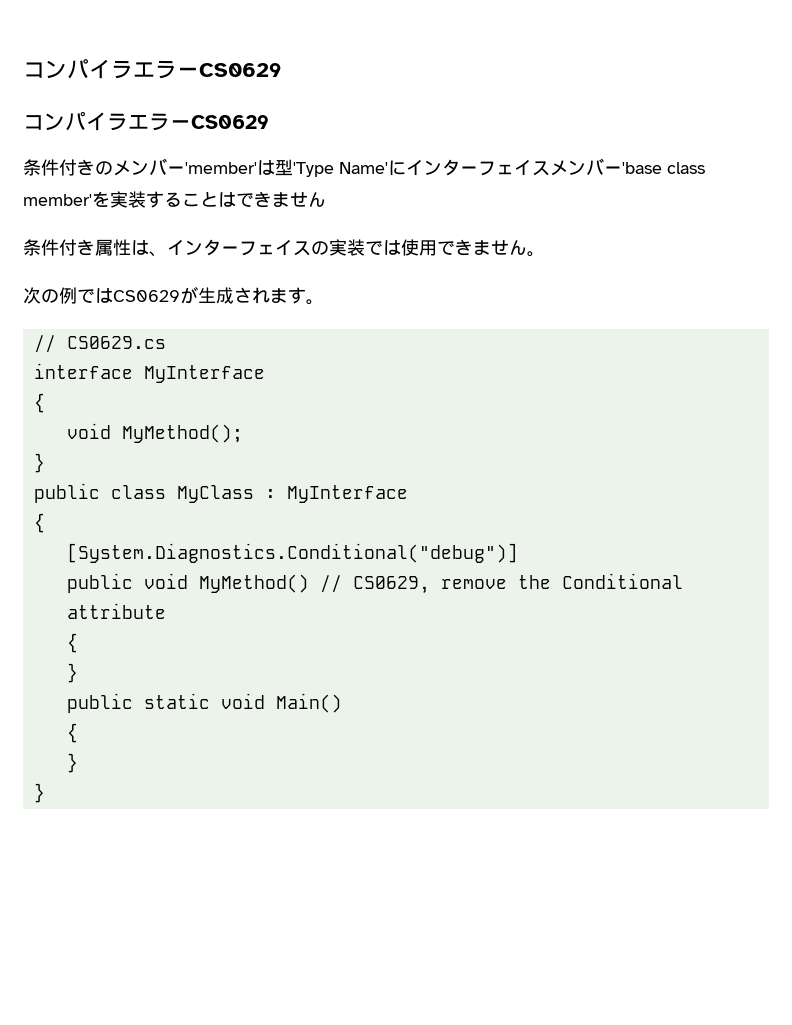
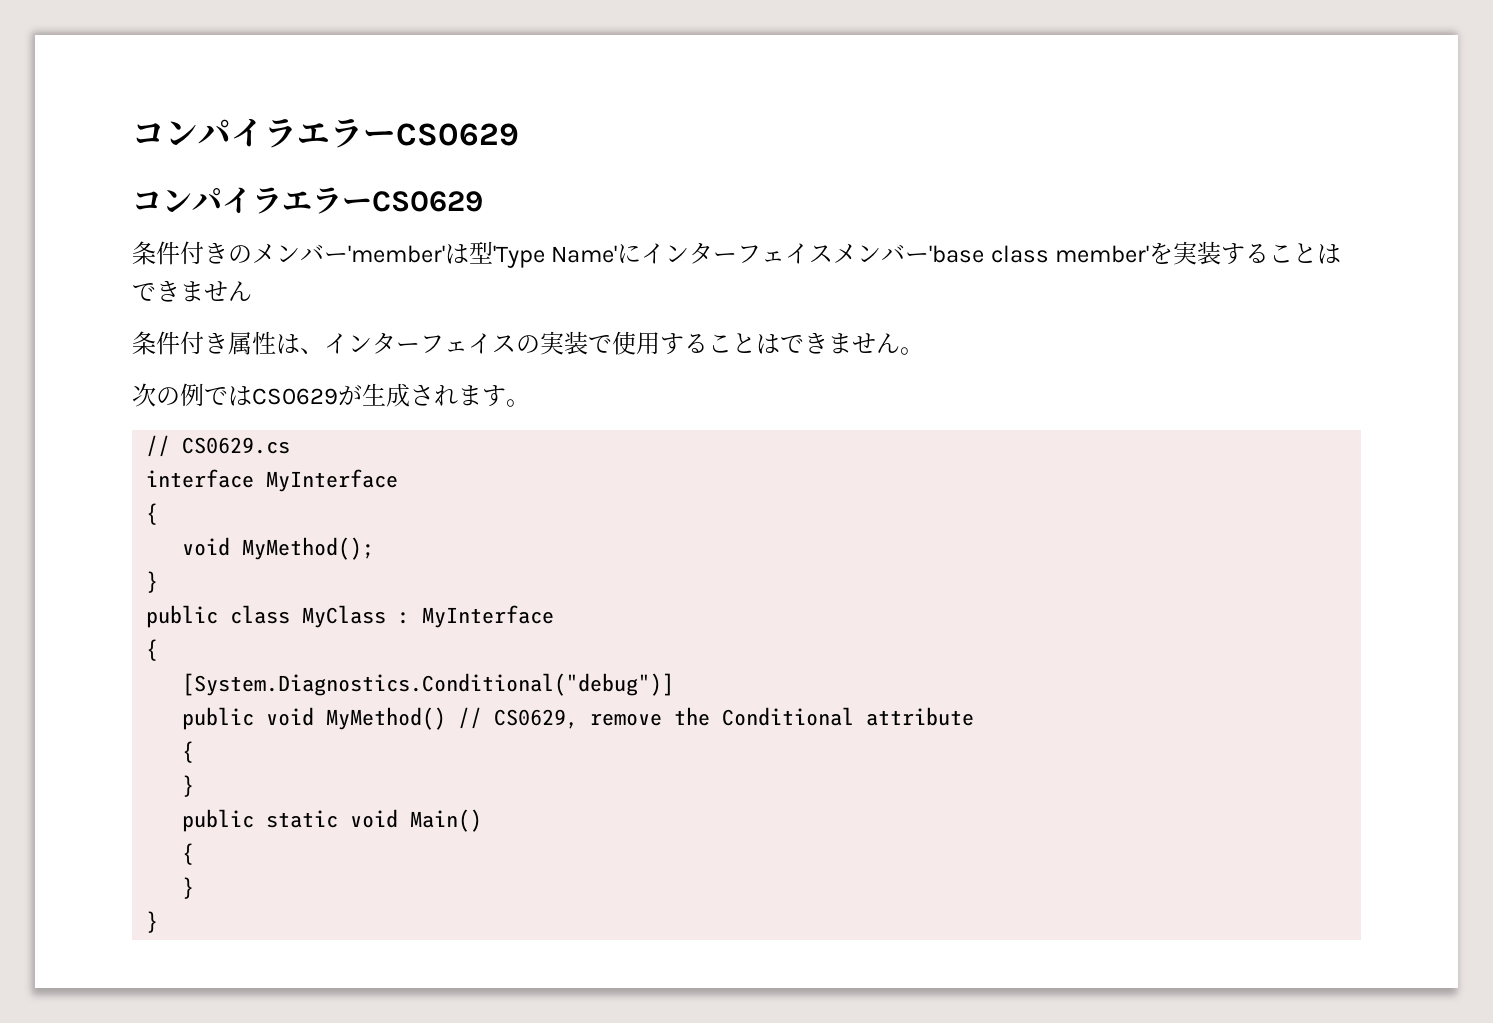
[383,239,437,256] は使用 -> [612,331,780,355] 使用することは

